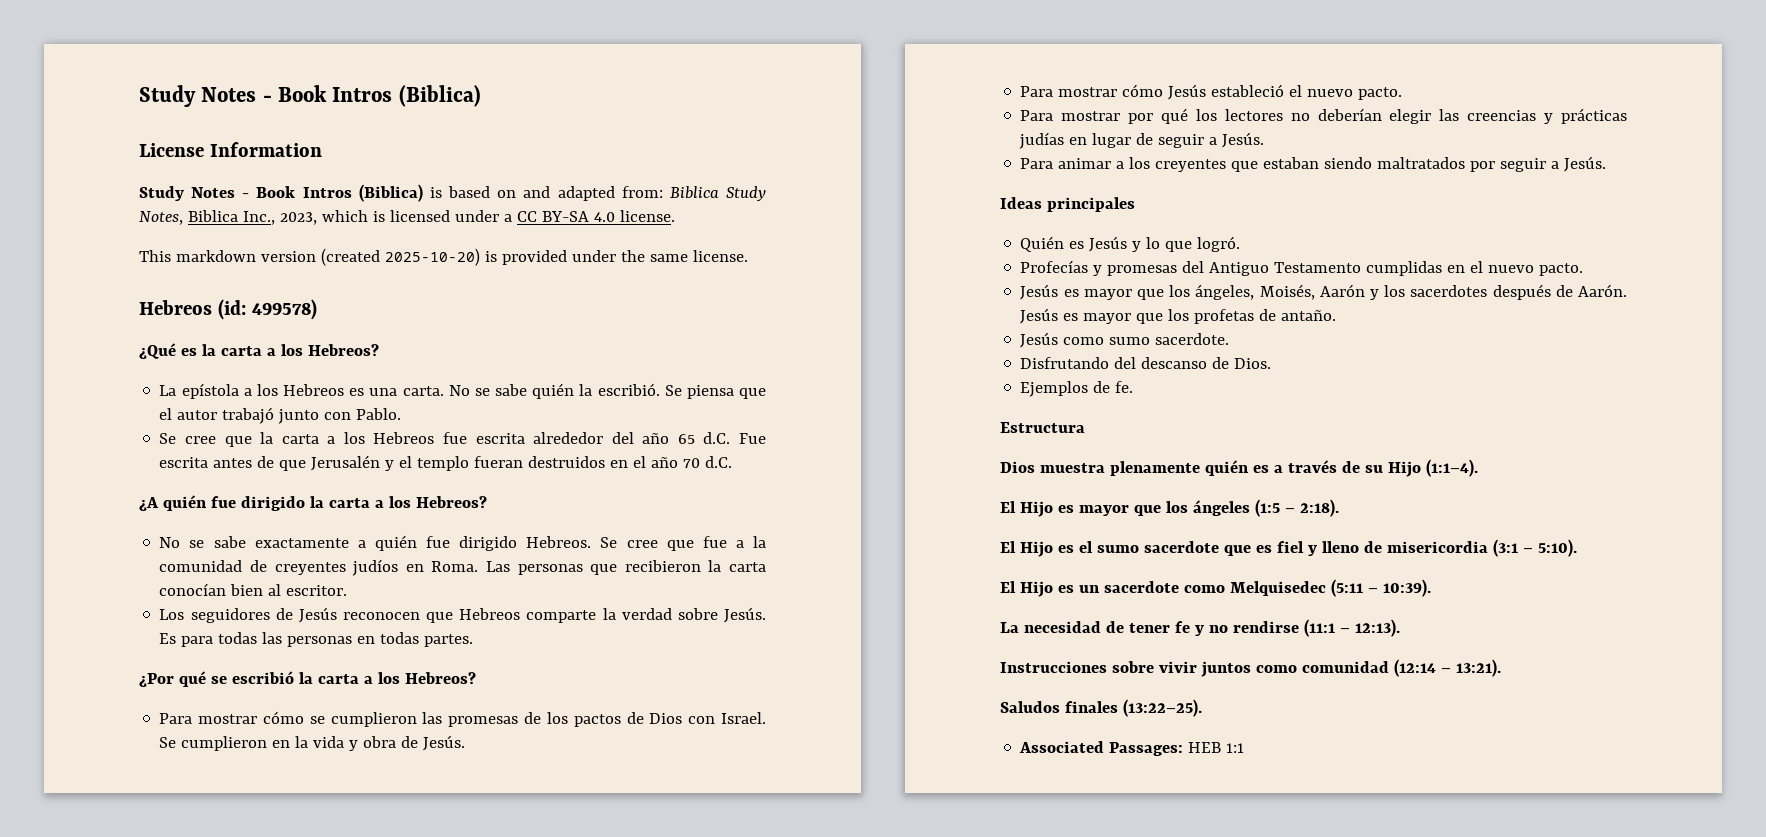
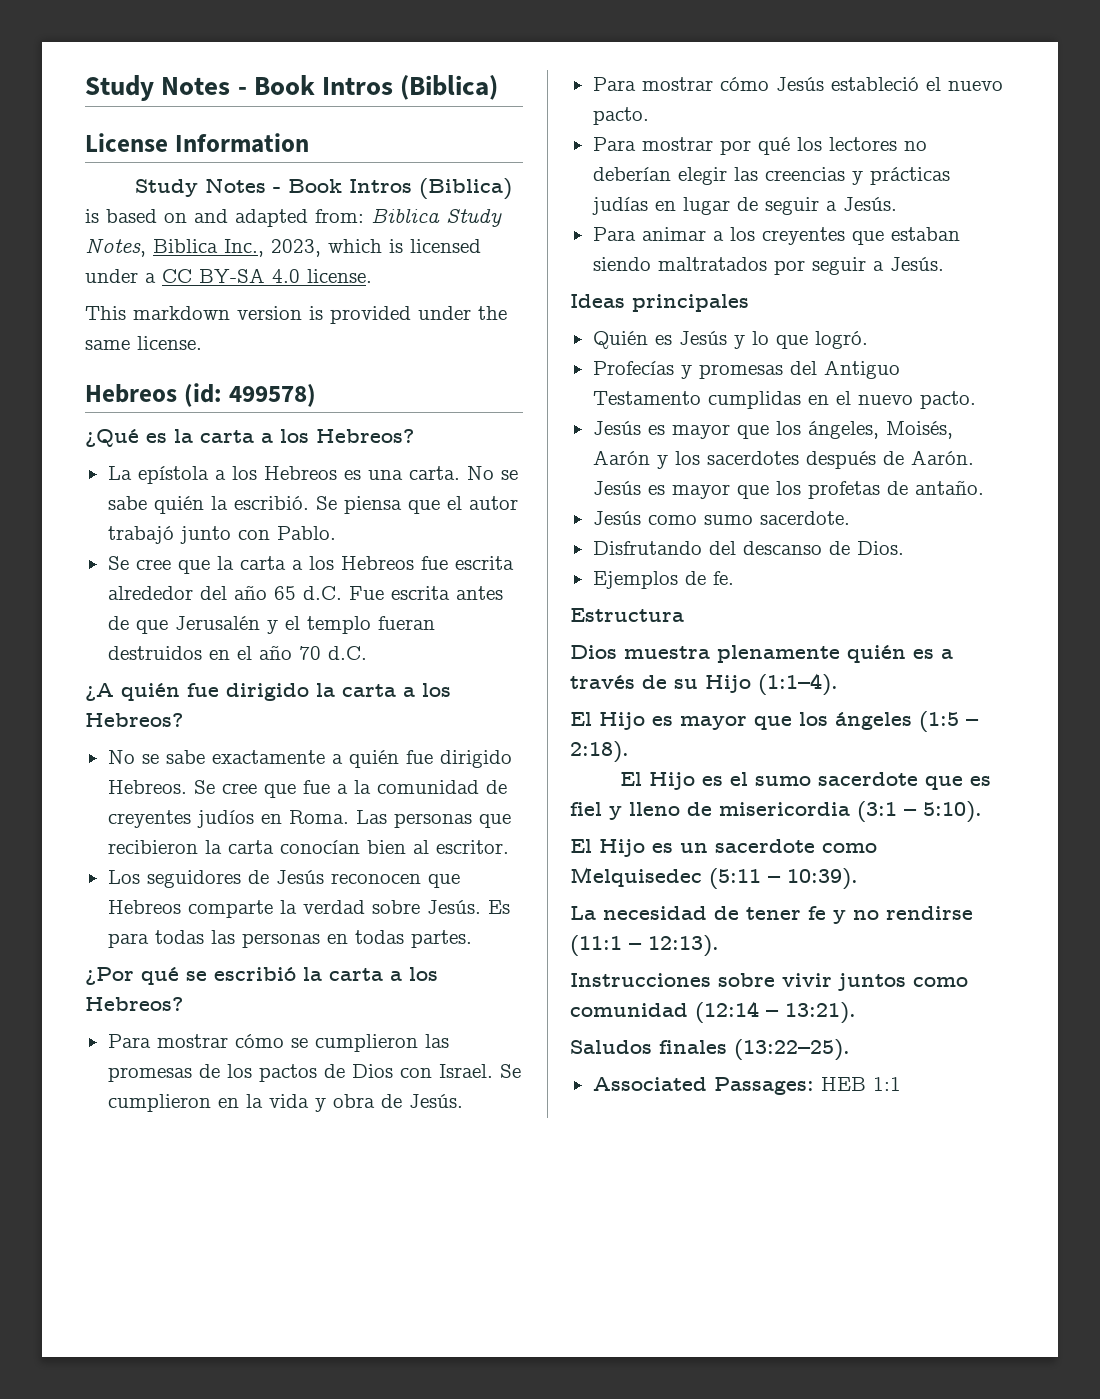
[320,248,480,266] (created 2025-10-20) -> (302, 313) none

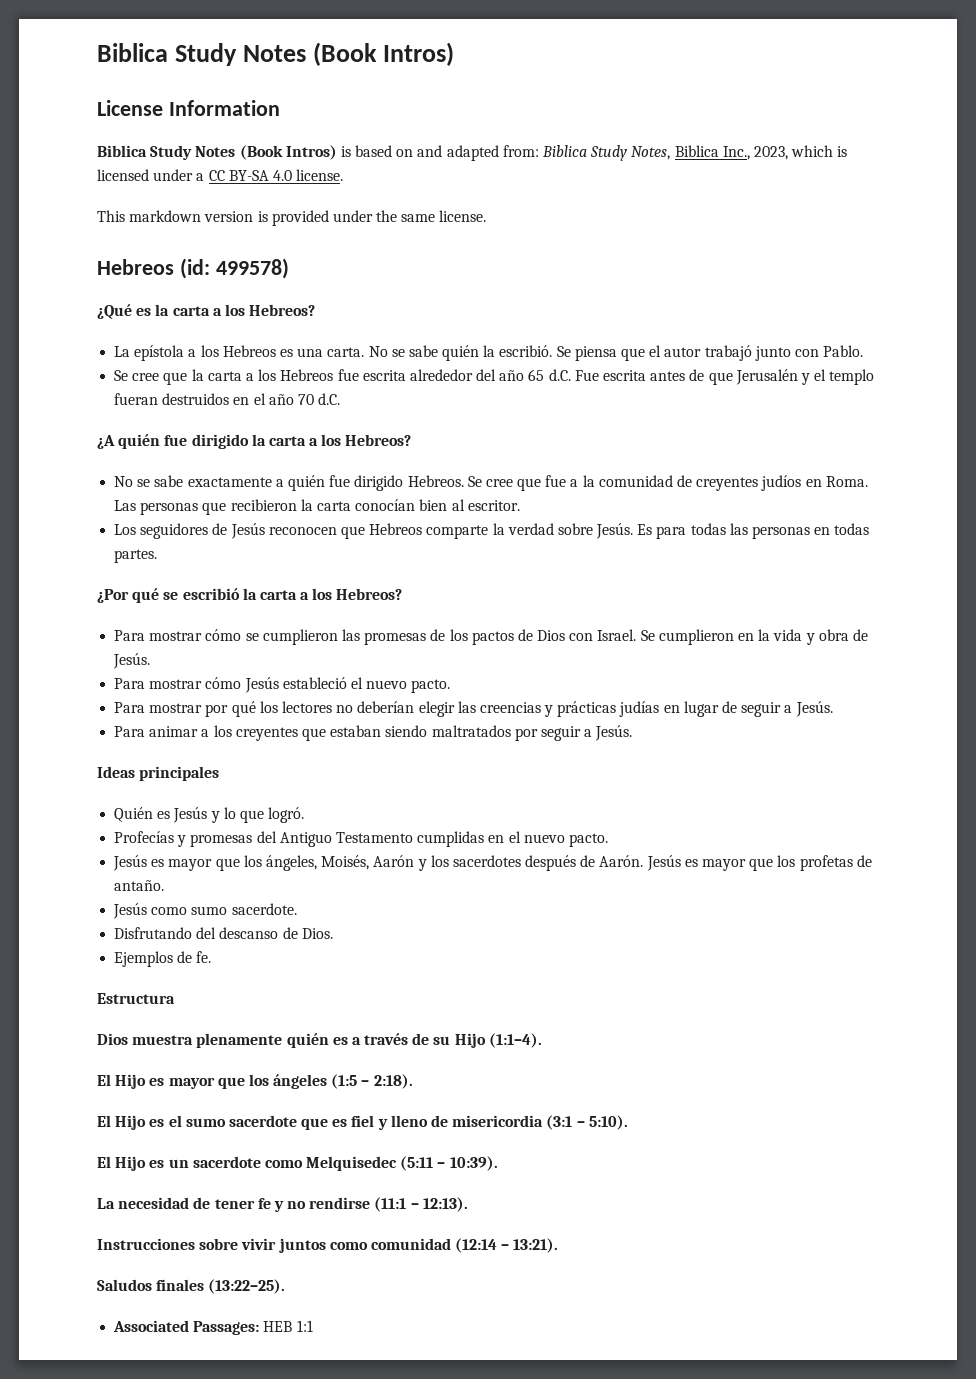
[85,75,499,101] Study Notes - Book Intros (Biblica) -> [97,42,454,66] Biblica Study Notes (Book Intros)
[134,178,512,200] Study Notes - Book Intros (Biblica) -> [97,145,337,160] Biblica Study Notes (Book Intros)

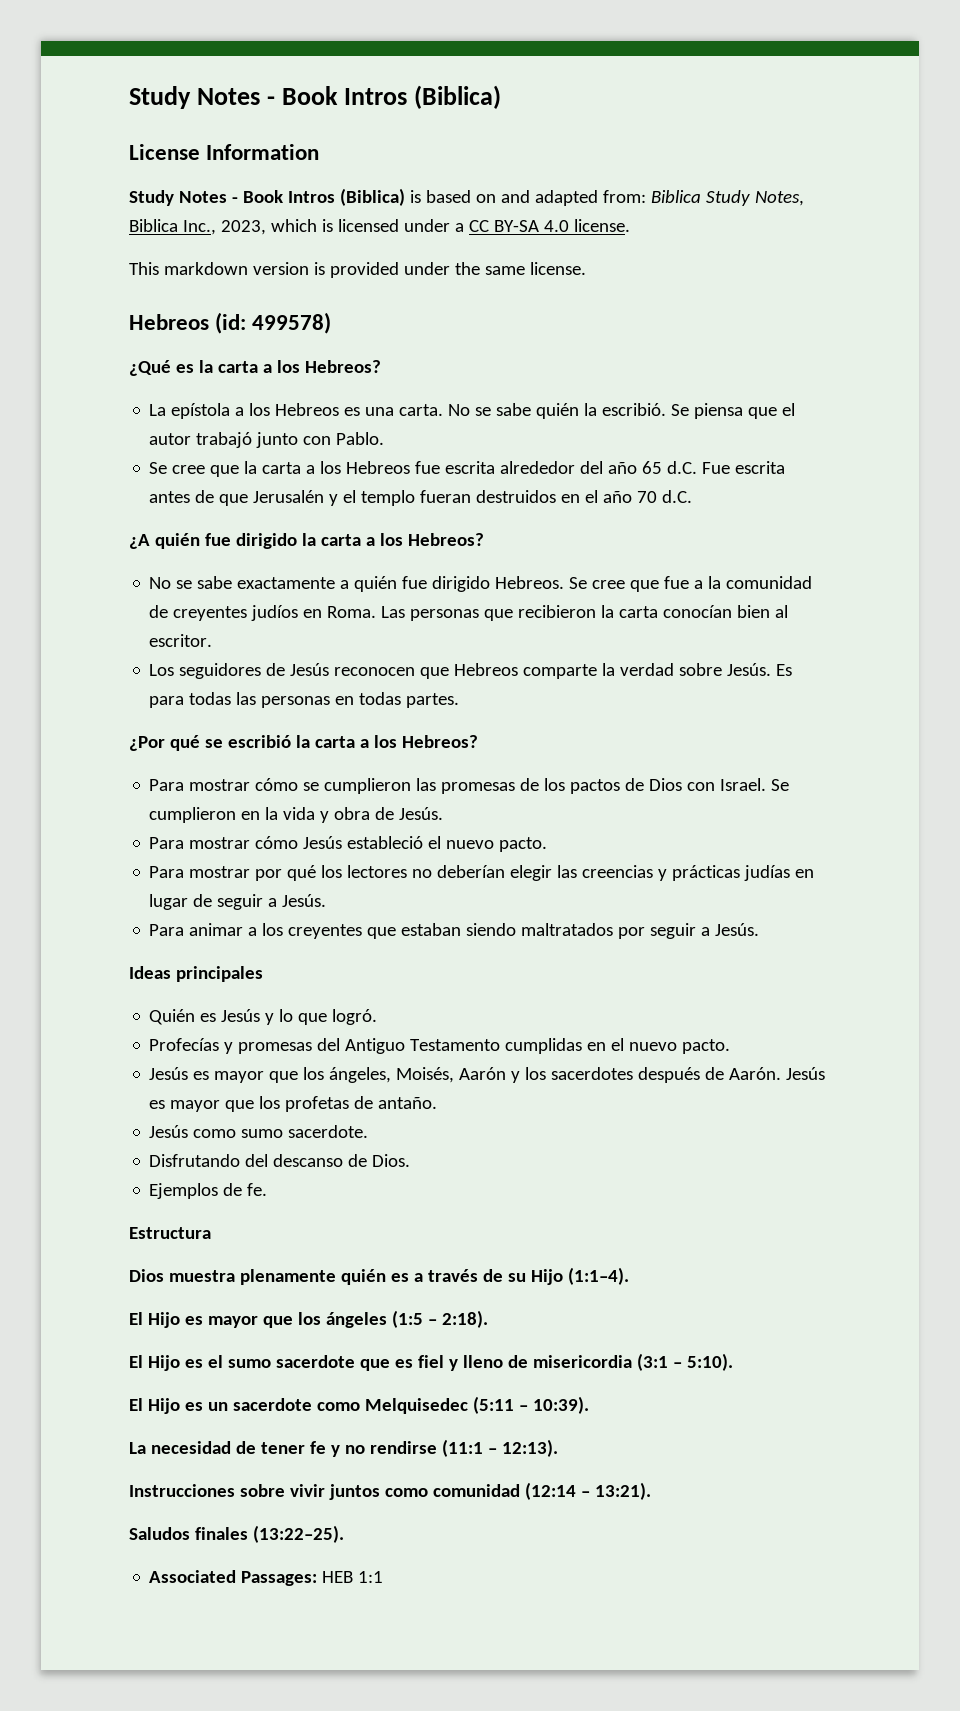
[97,42,454,66] Biblica Study Notes (Book Intros) -> [129,85,502,109] Study Notes - Book Intros (Biblica)
[97,145,337,160] Biblica Study Notes (Book Intros) -> [129,188,405,206] Study Notes - Book Intros (Biblica)

